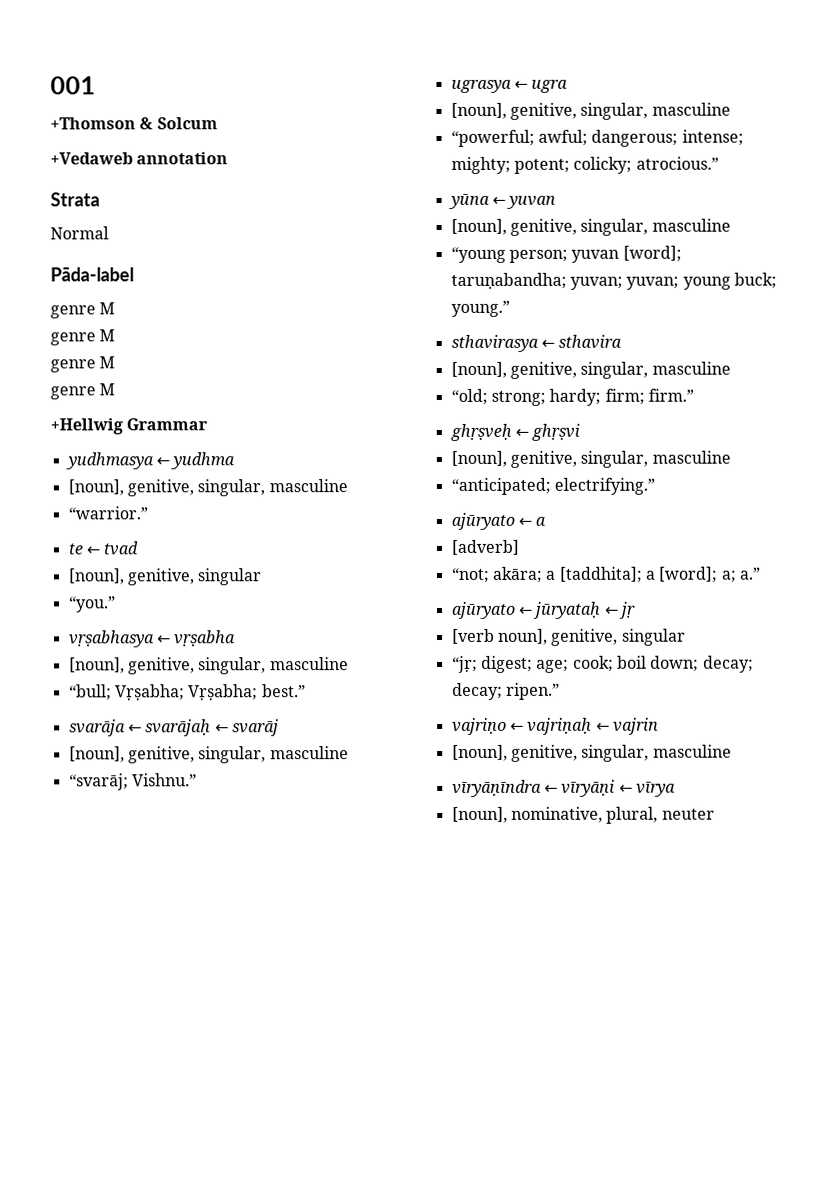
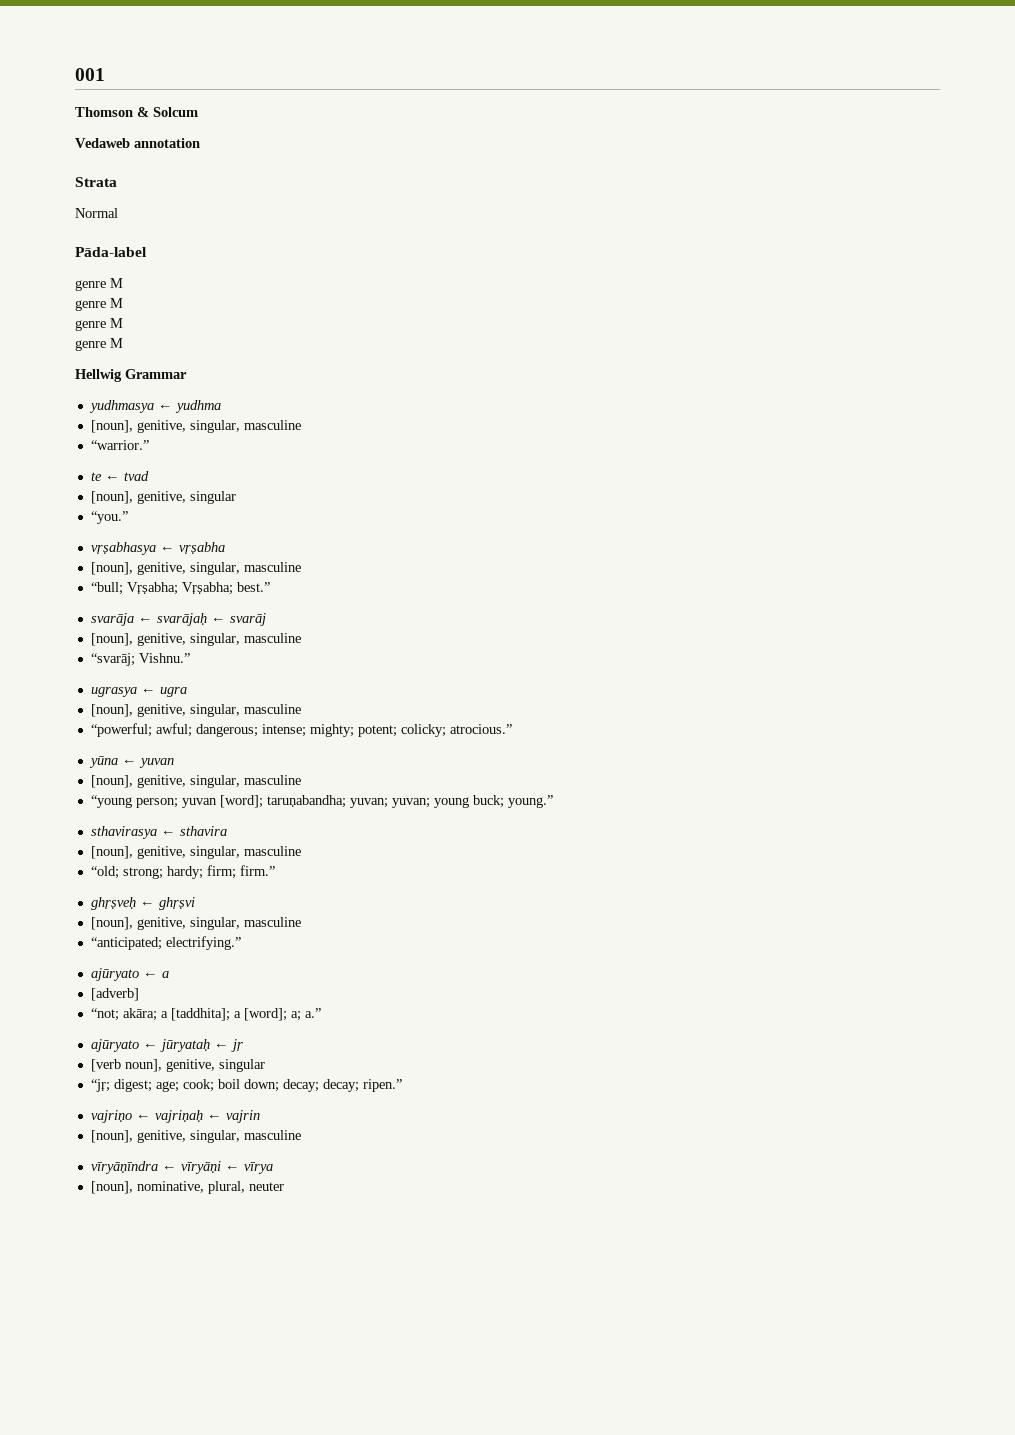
[50,117,136,130] +Thomson -> [75,107,133,117] Thomson
[50,152,133,165] +Vedaweb -> [75,138,130,148] Vedaweb
[50,418,123,435] +Hellwig -> [75,369,122,382] Hellwig

